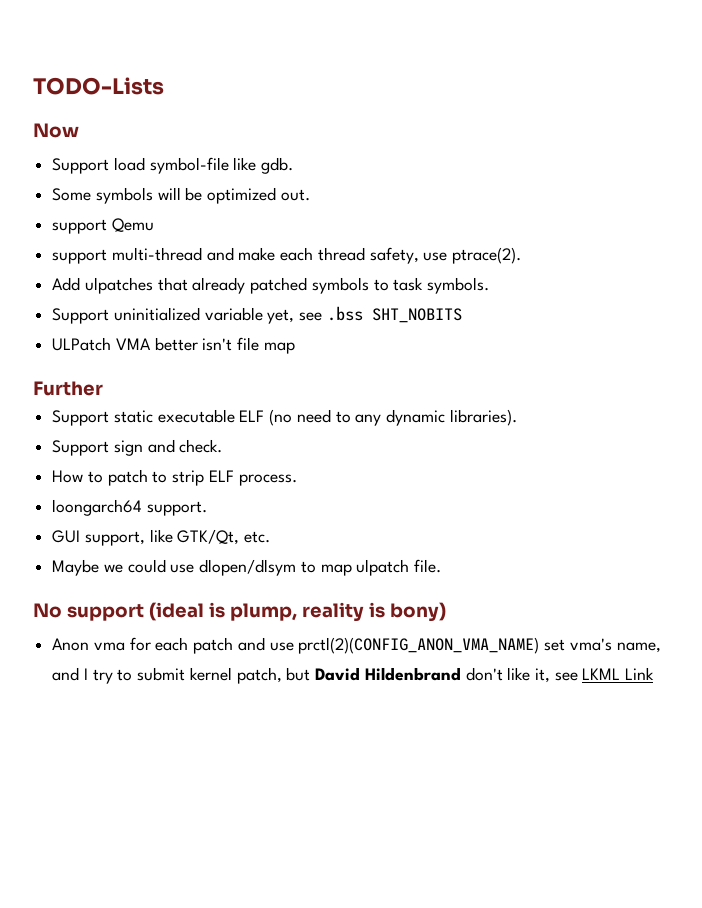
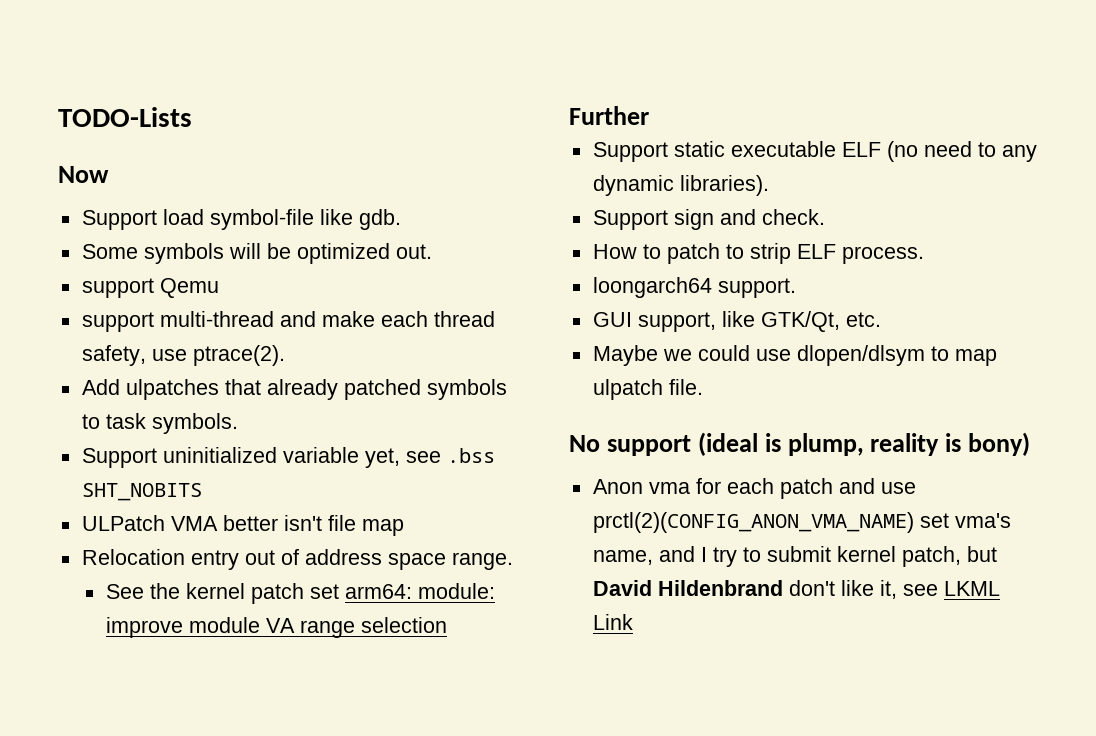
(295, 348) none -> [81,549,513,570] [105,583,495,604] [105,617,447,638] // Relocation entry out of address space range. // See the kernel patch set arm64: module: improve module VA range selection

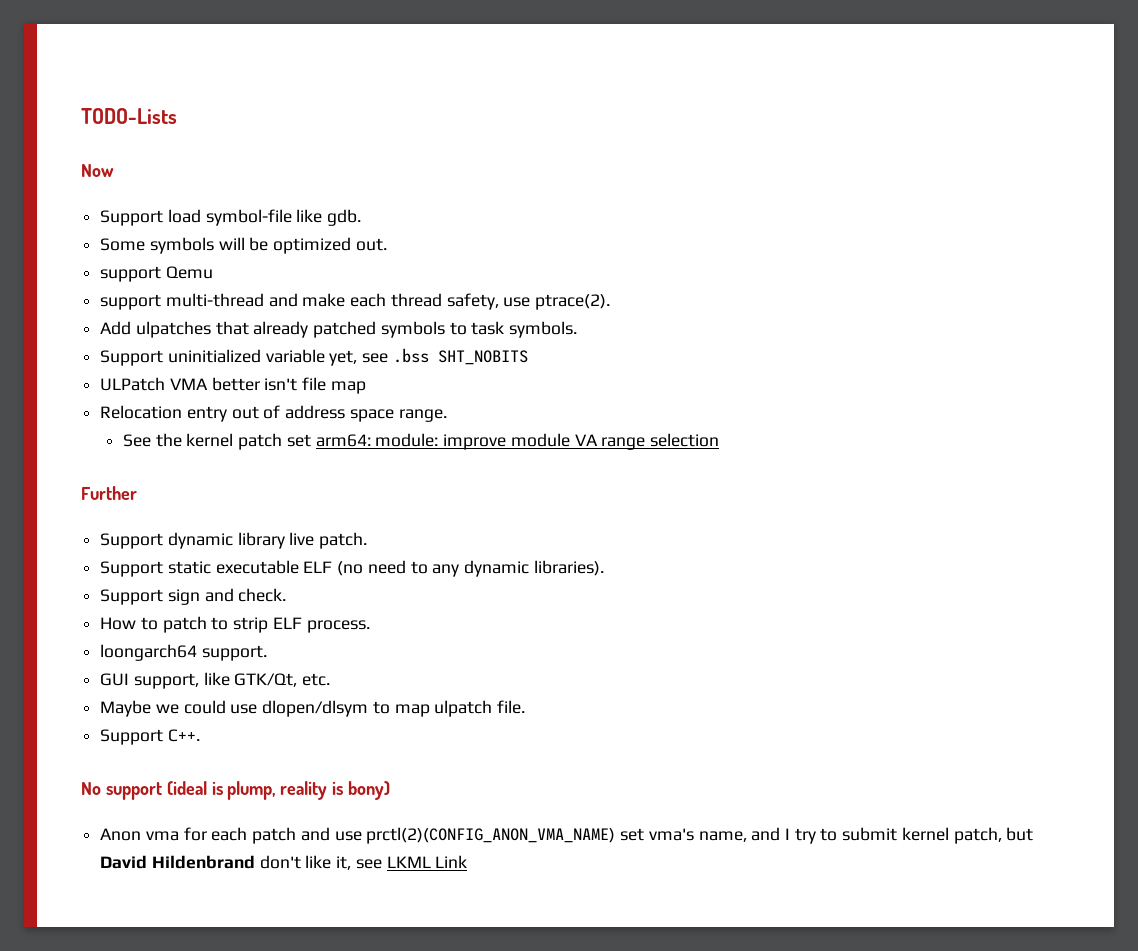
(649, 115) none -> [100,532,368,549] // Support dynamic library live patch.
(703, 387) none -> [100,729,200,745] // Support C++.

